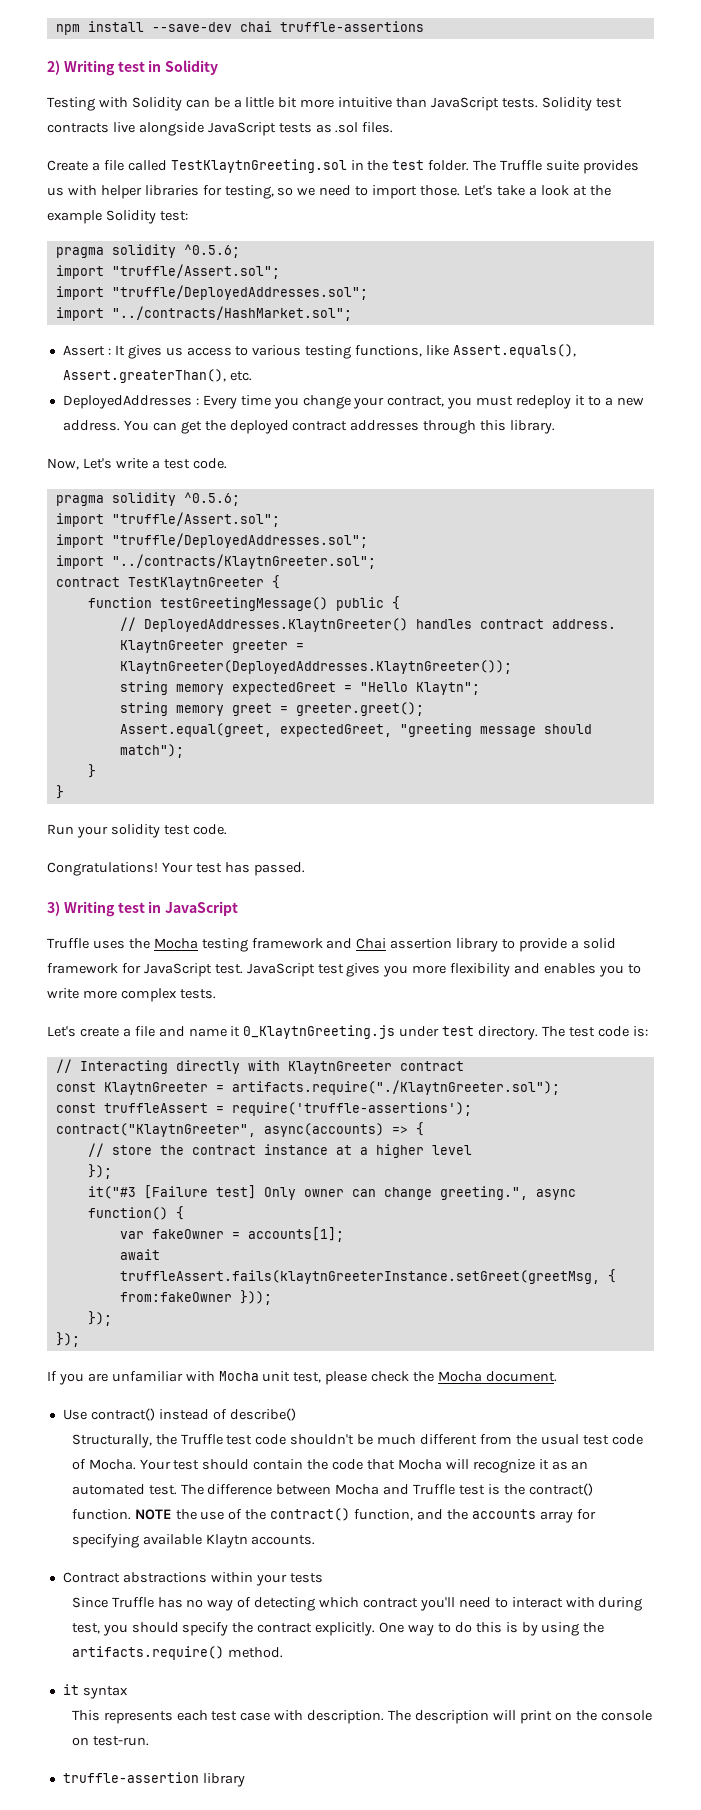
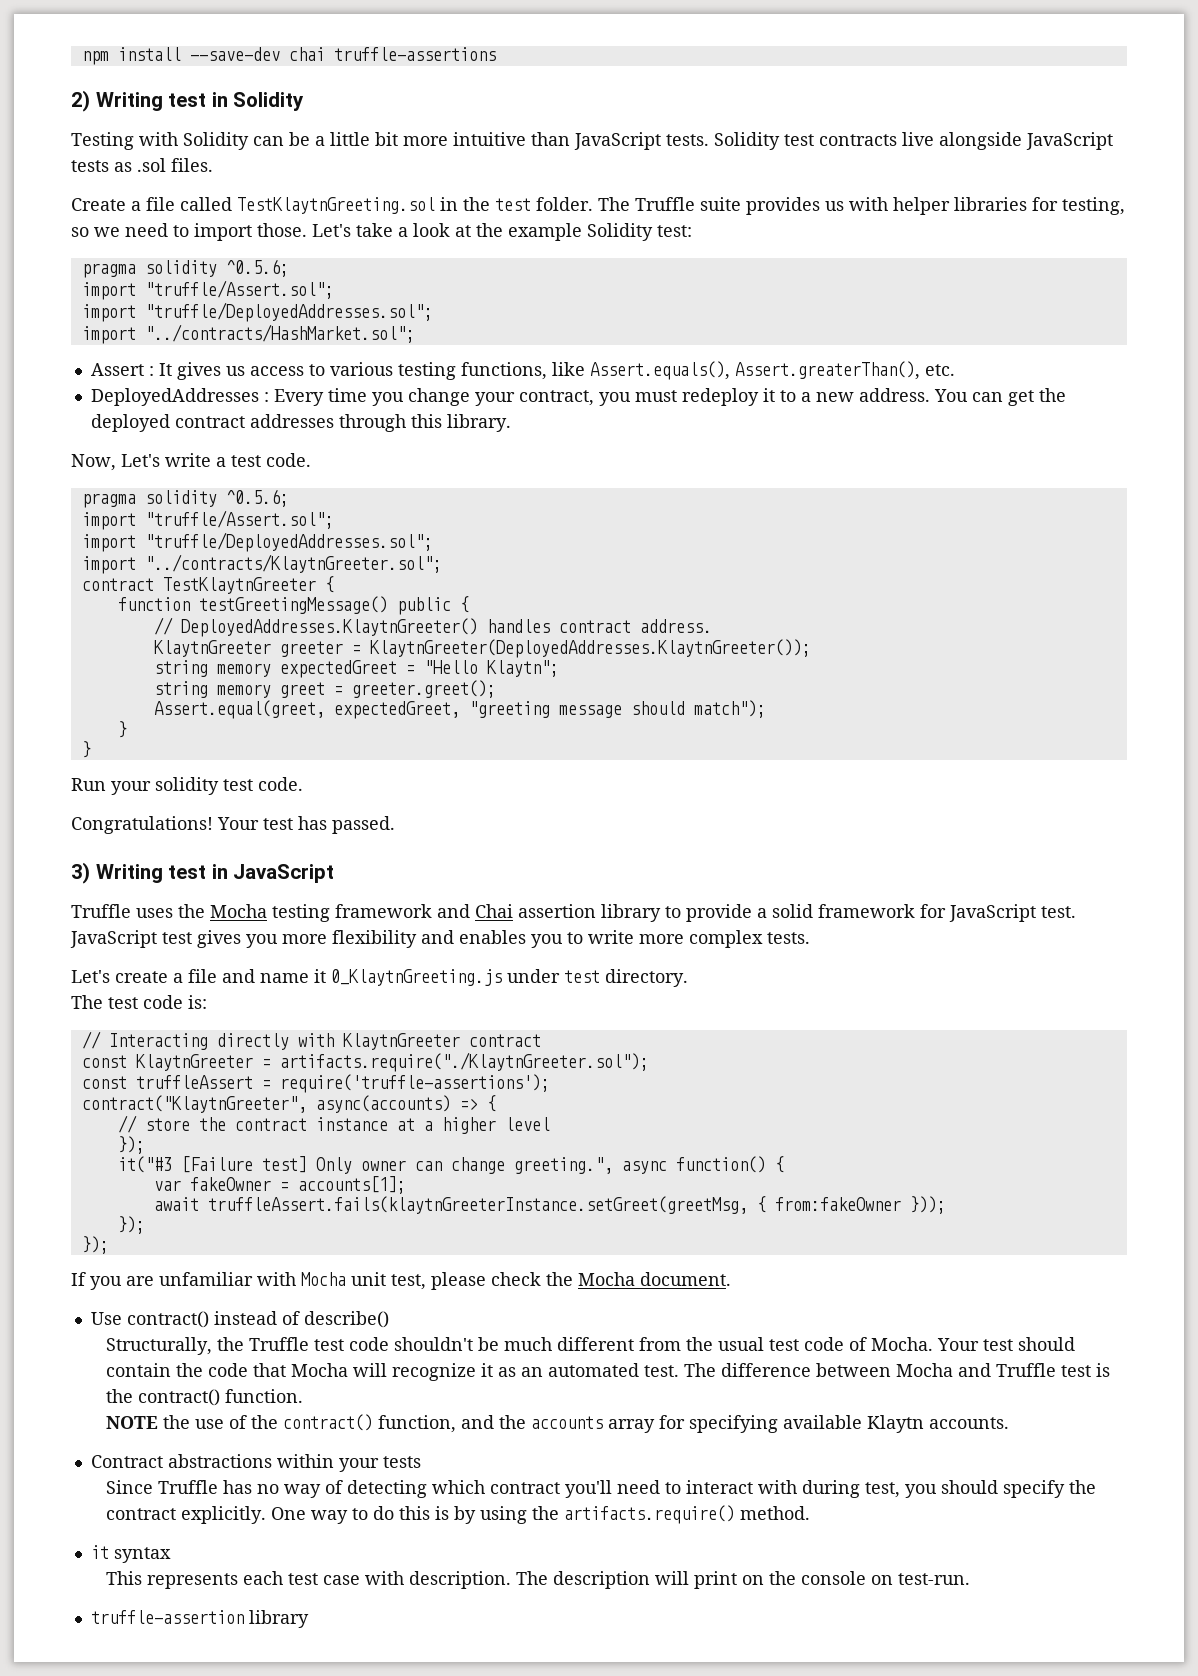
(539, 1033) none -> (688, 978) //
(131, 1514) none -> (303, 1396) //

